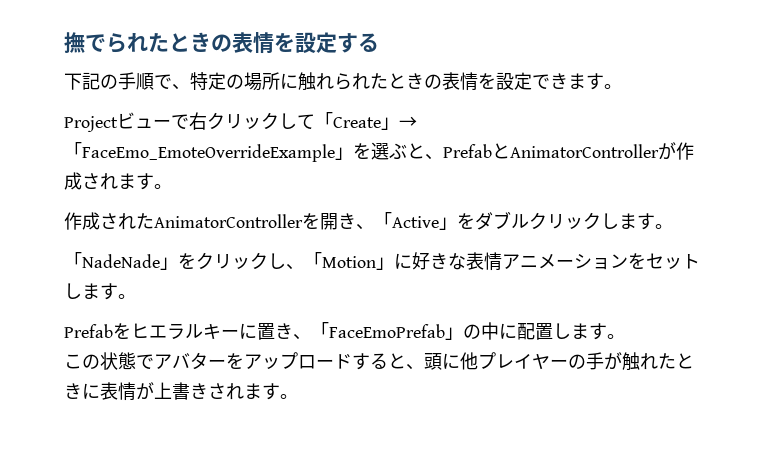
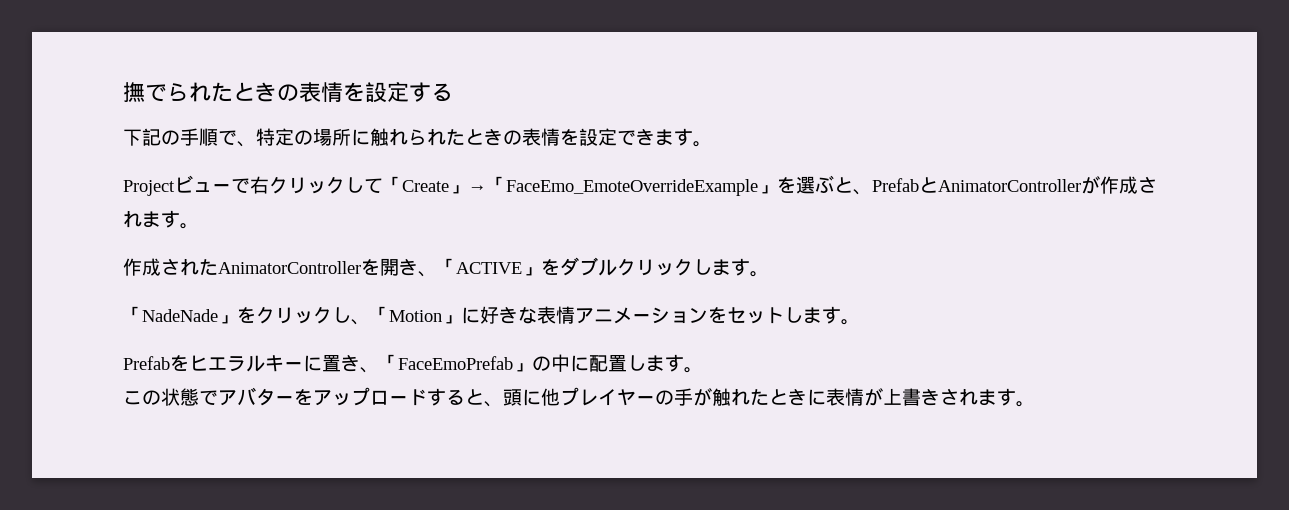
[392,216,439,228] Active -> [456,262,522,274] ACTIVE

